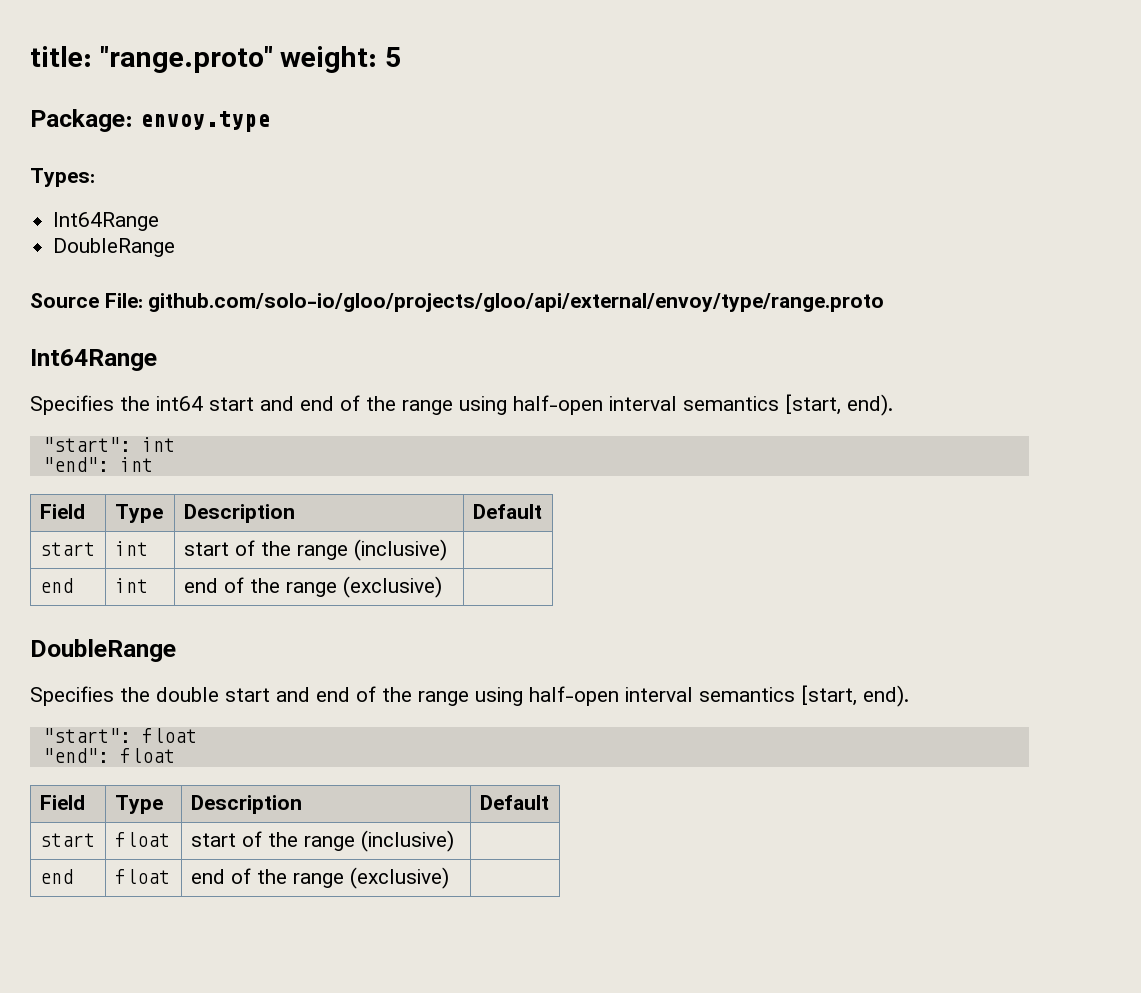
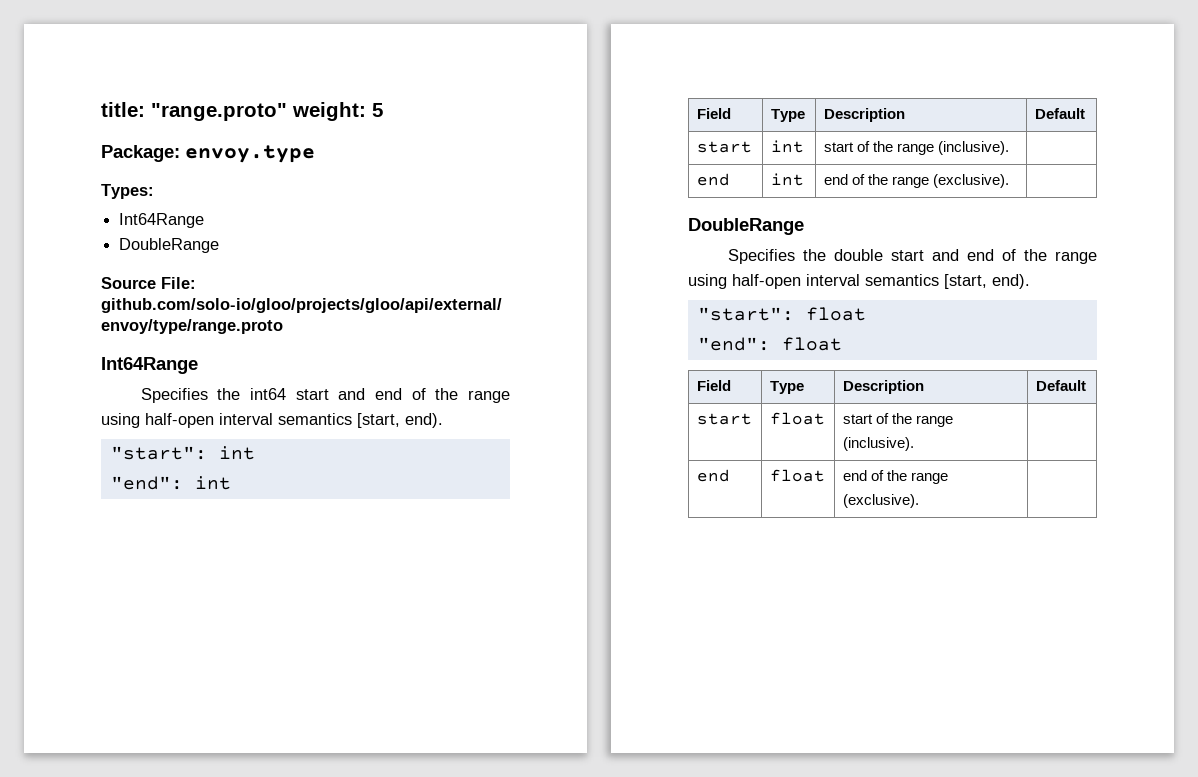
[353,539,447,561] (inclusive) -> [937,141,1009,155] (inclusive).
[342,576,442,598] (exclusive) -> [932,174,1009,188] (exclusive).
[360,830,454,852] (inclusive) -> [842,437,914,451] (inclusive).
[349,867,449,889] (exclusive) -> [842,494,919,508] (exclusive).

